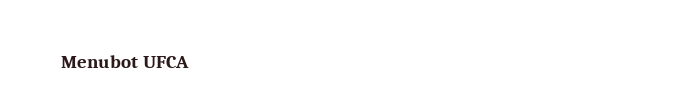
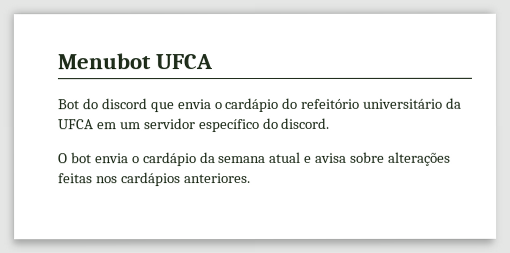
(189, 62) none -> [57,97,462,113] [57,117,331,133] [58,151,452,167] [58,172,251,187] // Bot do discord que envia o cardápio do refeitório universitário da UFCA em um servidor específico do discord. // O bot envia o cardápio da semana atual e avisa sobre alterações feitas nos cardápios anteriores.

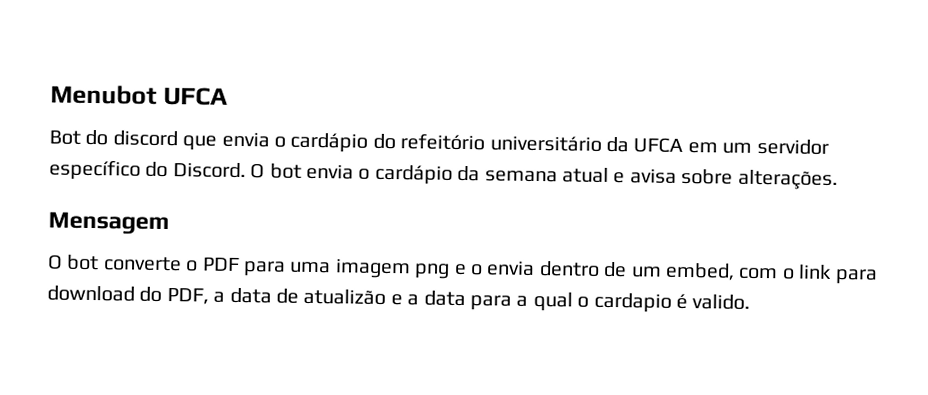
[280,117,331,129] discord. // -> [172,162,246,179] Discord.
[388,151,452,166] [58,172,251,187] alterações feitas nos cardápios anteriores. -> [737,169,838,191] [48,211,170,236] [47,254,878,285] [47,285,751,313] alterações. // Mensagem // O bot converte o PDF para uma imagem png e o envia dentro de um embed, com o link para download do PDF, a data de atualizão e a data para a qual o cardapio é valido.

